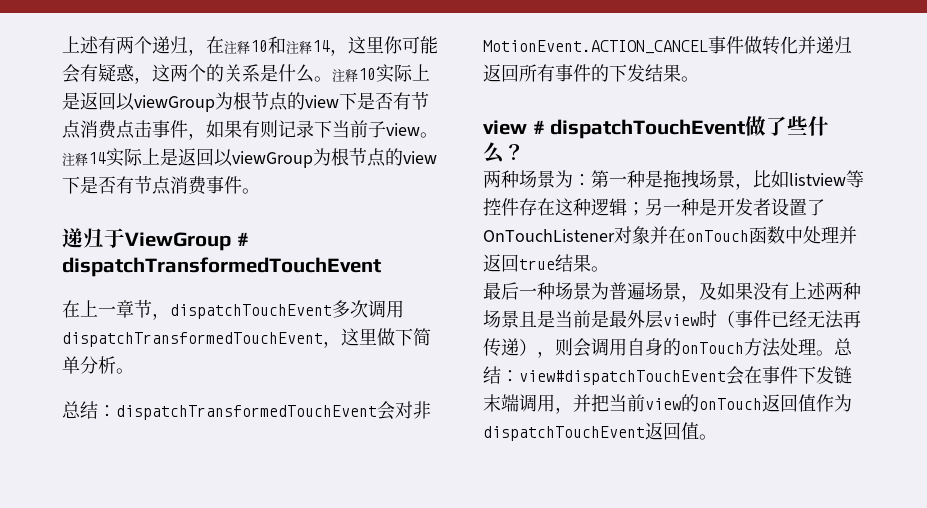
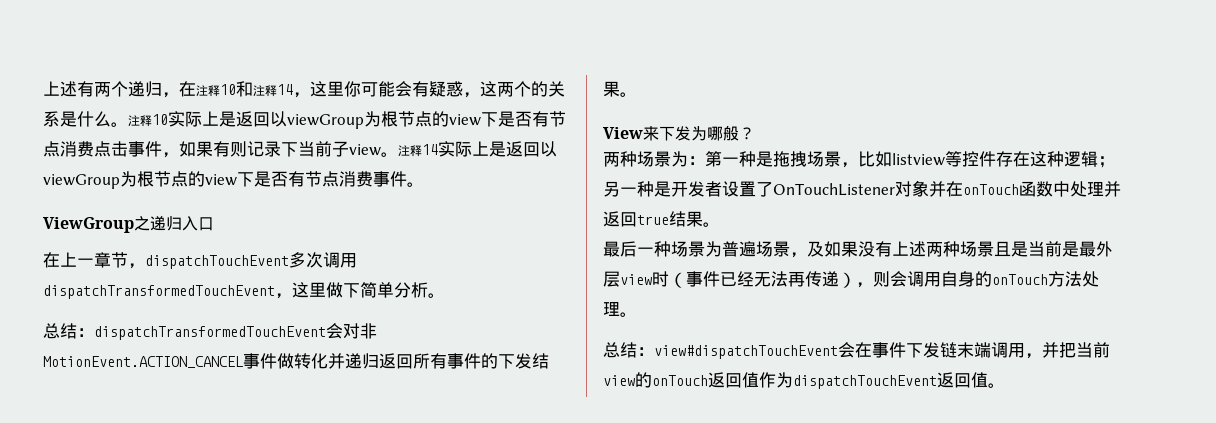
[62,228,249,251] [62,257,381,277] 递归于ViewGroup # dispatchTransformedTouchEvent -> [43,216,214,233] ViewGroup之递归入口
[483,116,830,139] [483,142,505,164] view # dispatchTouchEvent做了些什么 -> [603,125,739,141] View来下发为哪般
(834, 353) none -> (637, 314) //

